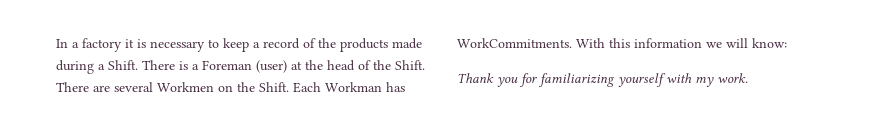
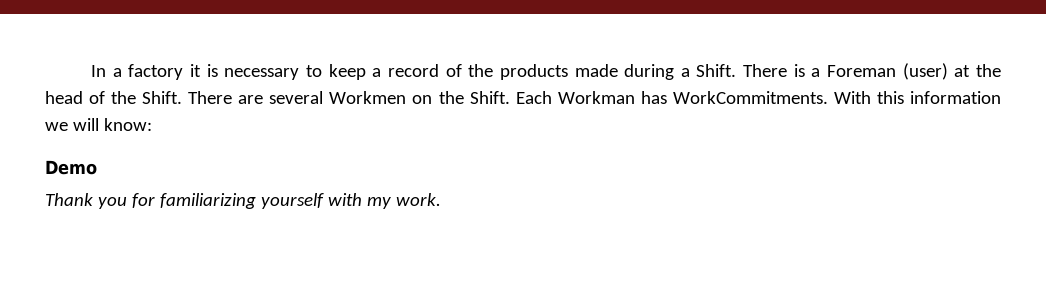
(787, 43) none -> [45,160,97,175] // Demo

